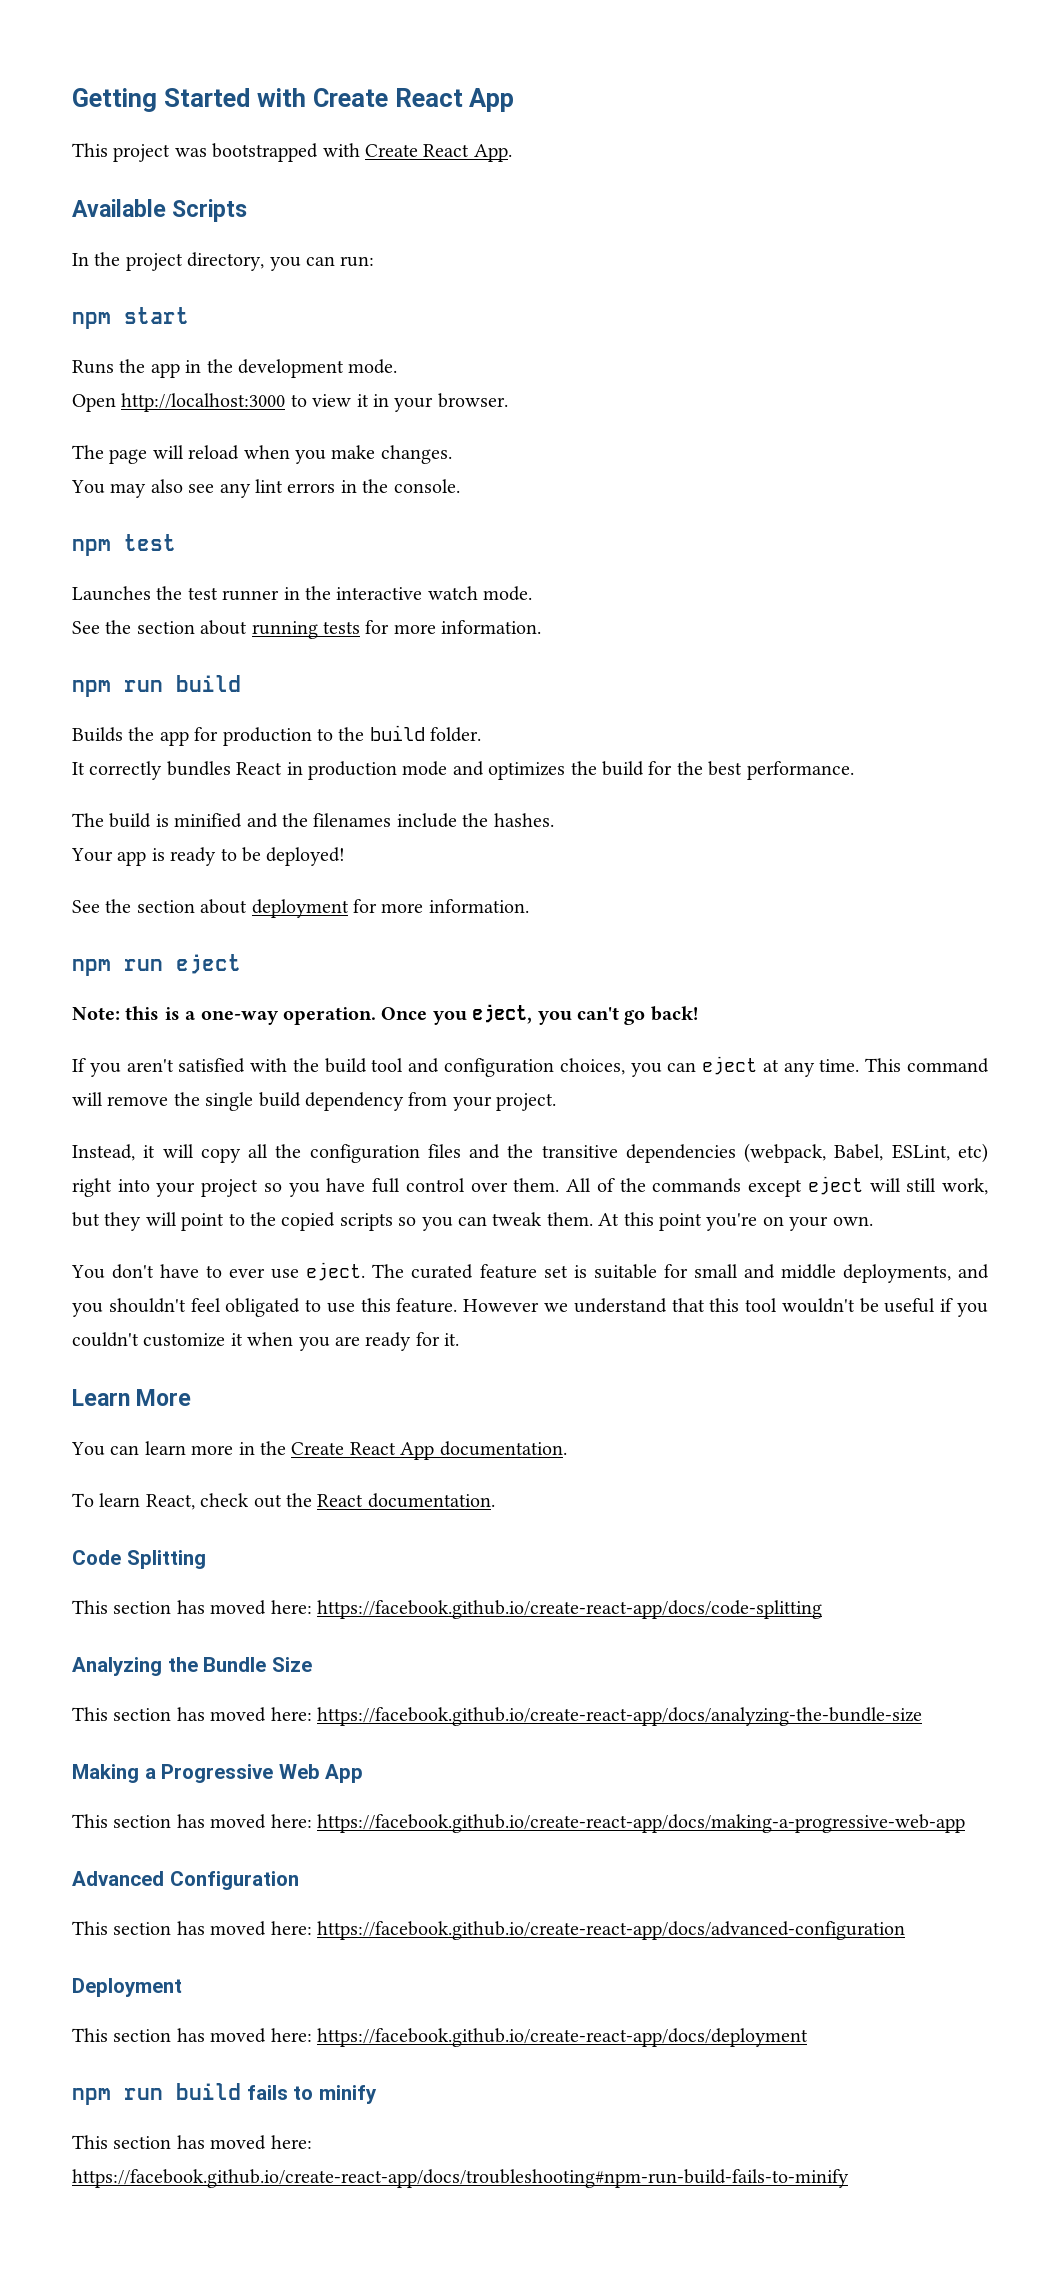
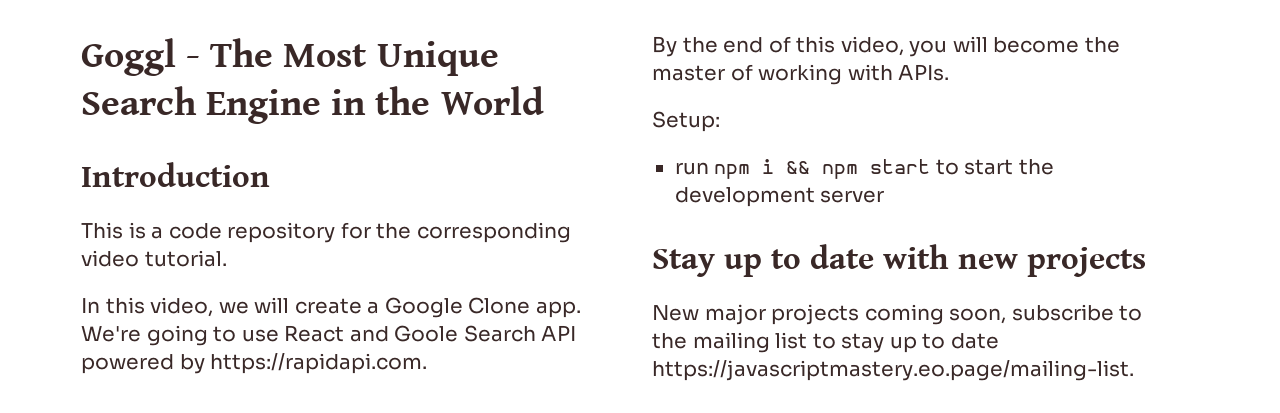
[72,88,515,112] [72,143,512,162] [72,199,248,222] [72,252,375,271] [72,307,189,329] [72,359,398,378] [72,393,508,412] [72,445,452,464] [71,479,460,498] [72,534,176,556] [72,586,533,601] [72,620,542,639] [72,675,241,697] [72,725,482,746] [72,761,854,780] [72,813,554,828] [71,847,346,866] [72,899,529,918] [72,954,241,976] [72,1004,698,1025] [72,1056,990,1077] [72,1092,557,1111] [72,1143,988,1163] [72,1176,988,1197] [72,1212,873,1231] [71,1262,989,1283] [72,1298,989,1317] [72,1332,460,1351] [72,1389,192,1406] [71,1441,567,1460] [72,1493,495,1510] [72,1550,206,1569] [72,1600,822,1619] [72,1657,312,1676] [72,1707,922,1726] [72,1764,364,1783] [72,1814,965,1833] [72,1871,299,1890] [72,1921,905,1940] [72,1978,182,1997] [72,2028,808,2047] [72,2083,377,2105] [72,2135,312,2150] [72,2169,849,2188] Getting Started with Create React App // This project was bootstrapped with Create React App. // Available Scripts // In the project directory, you can run: // npm start // Runs the app in the development mode. // Open http://localhost:3000 to view it in your browser. // The page will reload when you make changes. // You may also see any lint errors in the console. // npm test // Launches the test runner in the interactive watch mode. // See the section about running tests for more information. // npm run build // Builds the app for production to the build folder. // It correctly bundles React in production mode and optimizes the build for the best performance. // The build is minified and the filenames include the hashes. // Your app is ready to be deployed! // See the section about deployment for more information. // npm run eject // Note: this is a one-way operation. Once you eject, you can't go back! // If you aren't satisfied with the build tool and configuration choices, you can eject at any time. This command will remove the single build dependency from your project. // Instead, it will copy all the configuration files and the transitive dependencies (webpack, Babel, ESLint, etc) right into your project so you have full control over them. All of the commands except eject will still work, but they will point to the copied scripts so you can tweak them. At this point you're on your own. // You don't have to ever use eject. The curated feature set is suitable for small and middle deployments, and you shouldn't feel obligated to use this feature. However we understand that this tool wouldn't be useful if you couldn't customize it when you are ready for it. // Learn More // You can learn more in the Create React App documentation. // To learn React, check out the React documentation. // Code Splitting // This section has moved here: https://facebook.github.io/create-react-app/docs/code-splitting // Analyzing the Bundle Size // This section has moved here: https://facebook.github.io/create-react-app/docs/analyzing-the-bundle-size // Making a Progressive Web App // This section has moved here: https://facebook.github.io/create-react-app/docs/making-a-progressive-web-app // Advanced Configuration // This section has moved here: https://facebook.github.io/create-react-app/docs/advanced-configuration // Deployment // This section has moved here: https://facebook.github.io/create-react-app/docs/deployment // npm run build fails to minify // This section has moved here: https://facebook.github.io/create-react-app/docs/troubleshooting#npm-run-build-fails-to-minify -> [81,38,499,76] [81,86,544,124] [81,162,270,187] [81,222,571,243] [81,250,227,267] [81,297,581,318] [81,325,577,346] [81,353,428,374] [652,36,1120,57] [652,64,950,85] [652,111,720,132] [674,159,1054,179] [674,187,885,207] [652,244,1146,277] [652,304,1143,325] [652,332,999,353] [652,360,1134,381] Goggl - The Most Unique Search Engine in the World // Introduction // This is a code repository for the corresponding video tutorial. // In this video, we will create a Google Clone app. We're going to use React and Goole Search API powered by https://rapidapi.com. // By the end of this video, you will become the master of working with APIs. // Setup: // run npm i && npm start to start the development server // Stay up to date with new projects // New major projects coming soon, subscribe to the mailing list to stay up to date https://javascriptmastery.eo.page/mailing-list.

